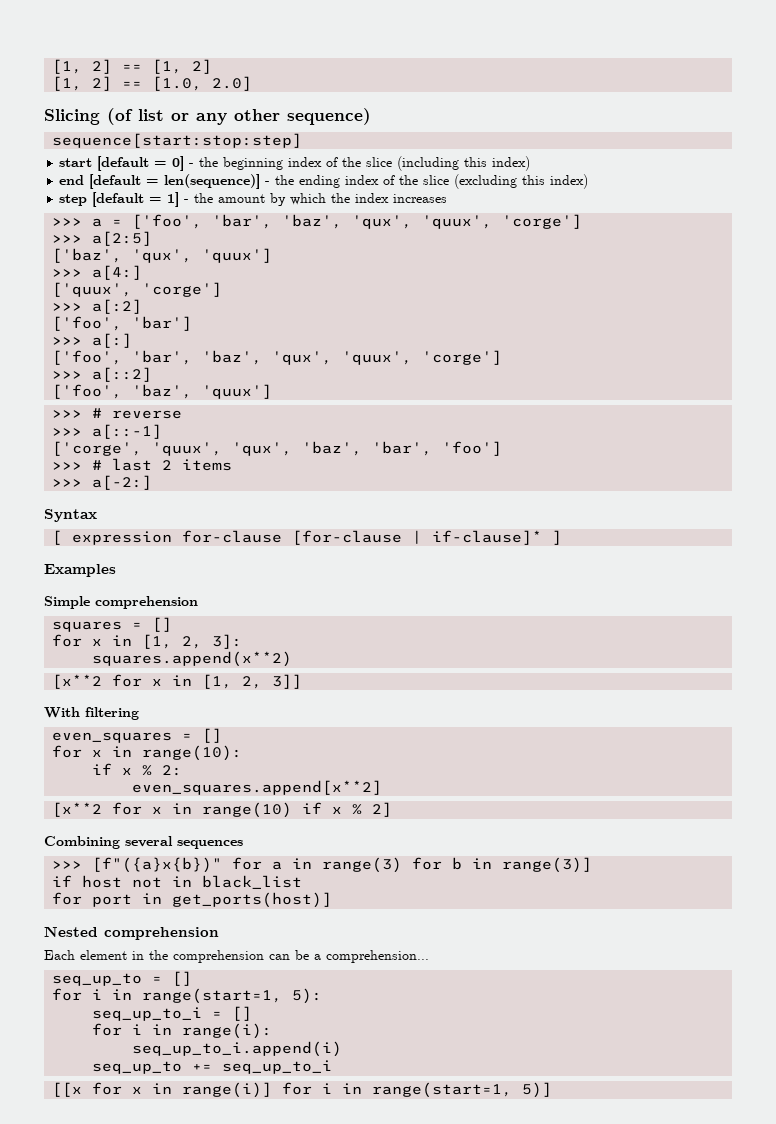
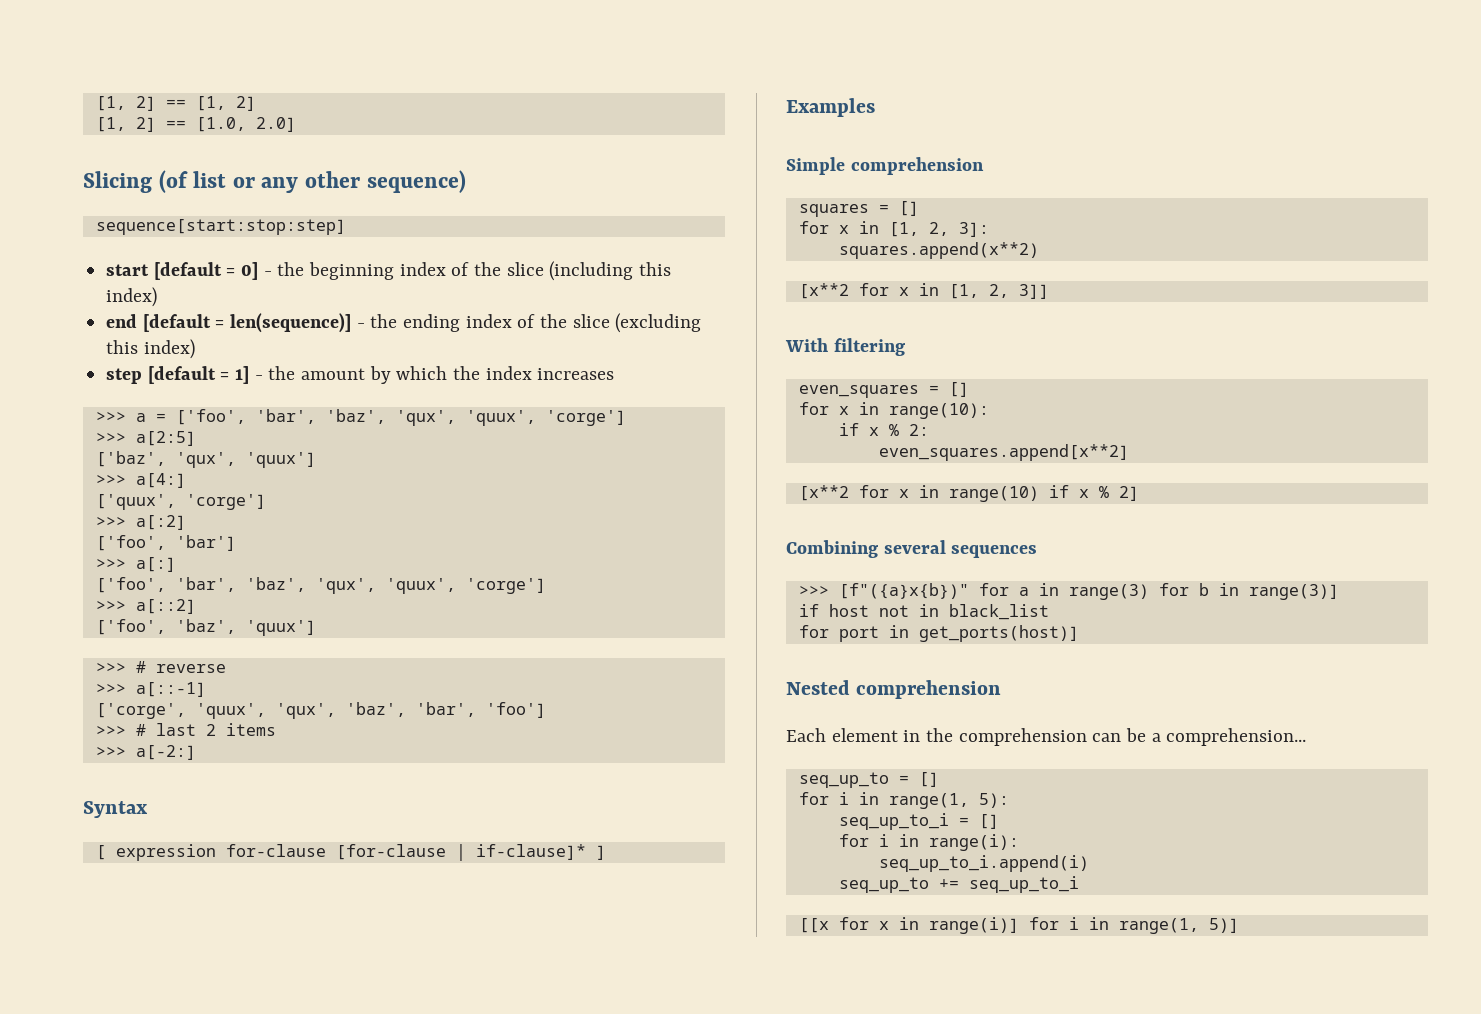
[142,988,283,1004] range(start=1, -> [888,793,969,809] range(1,
[372,1082,513,1098] range(start=1, -> [1118,918,1199,934] range(1,

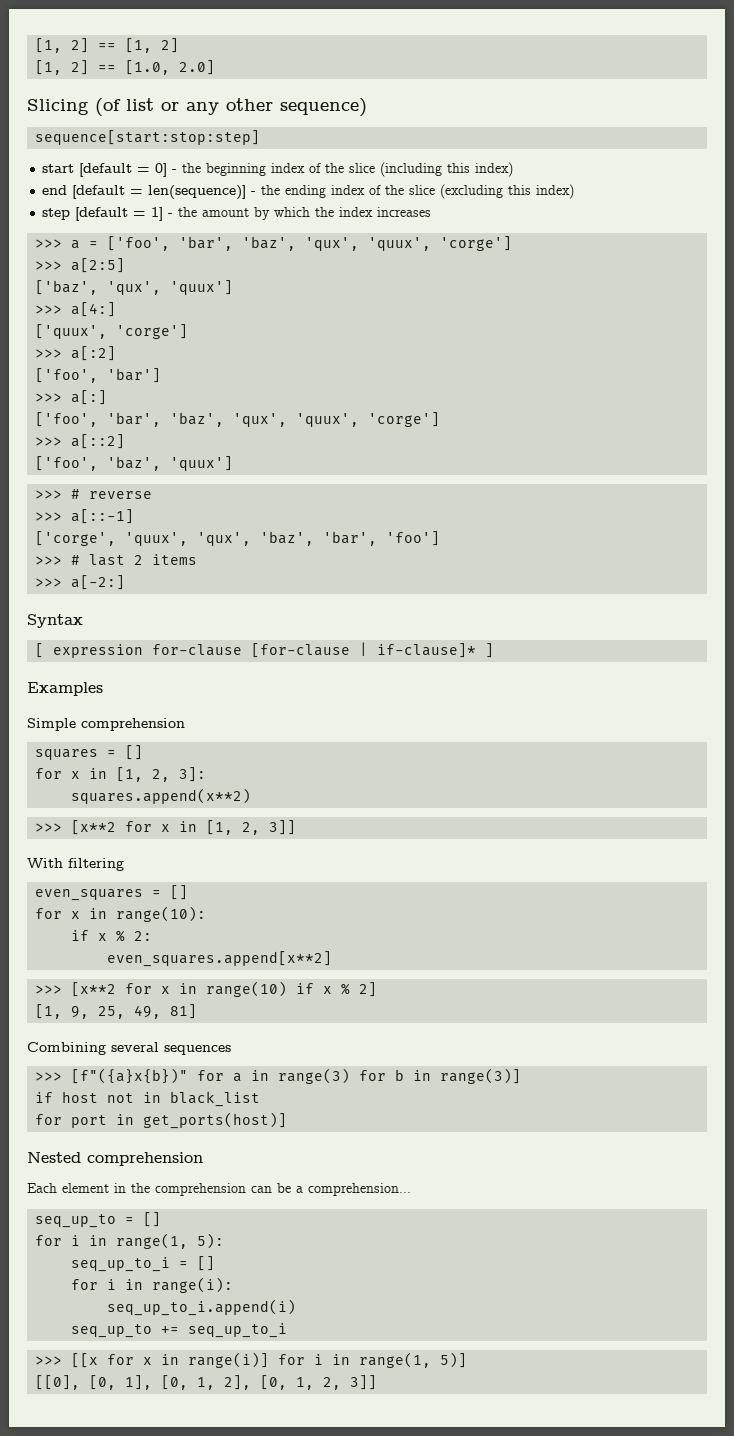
(1039, 250) none -> [35,823,63,832] >>>
(1129, 452) none -> [35,985,63,994] >>>
(1139, 493) none -> [35,1004,198,1019] // [1, 9, 25, 49, 81]
(1079, 884) none -> [35,1356,63,1365] >>>
(1239, 925) none -> [35,1375,378,1390] // [[0], [0, 1], [0, 1, 2], [0, 1, 2, 3]]

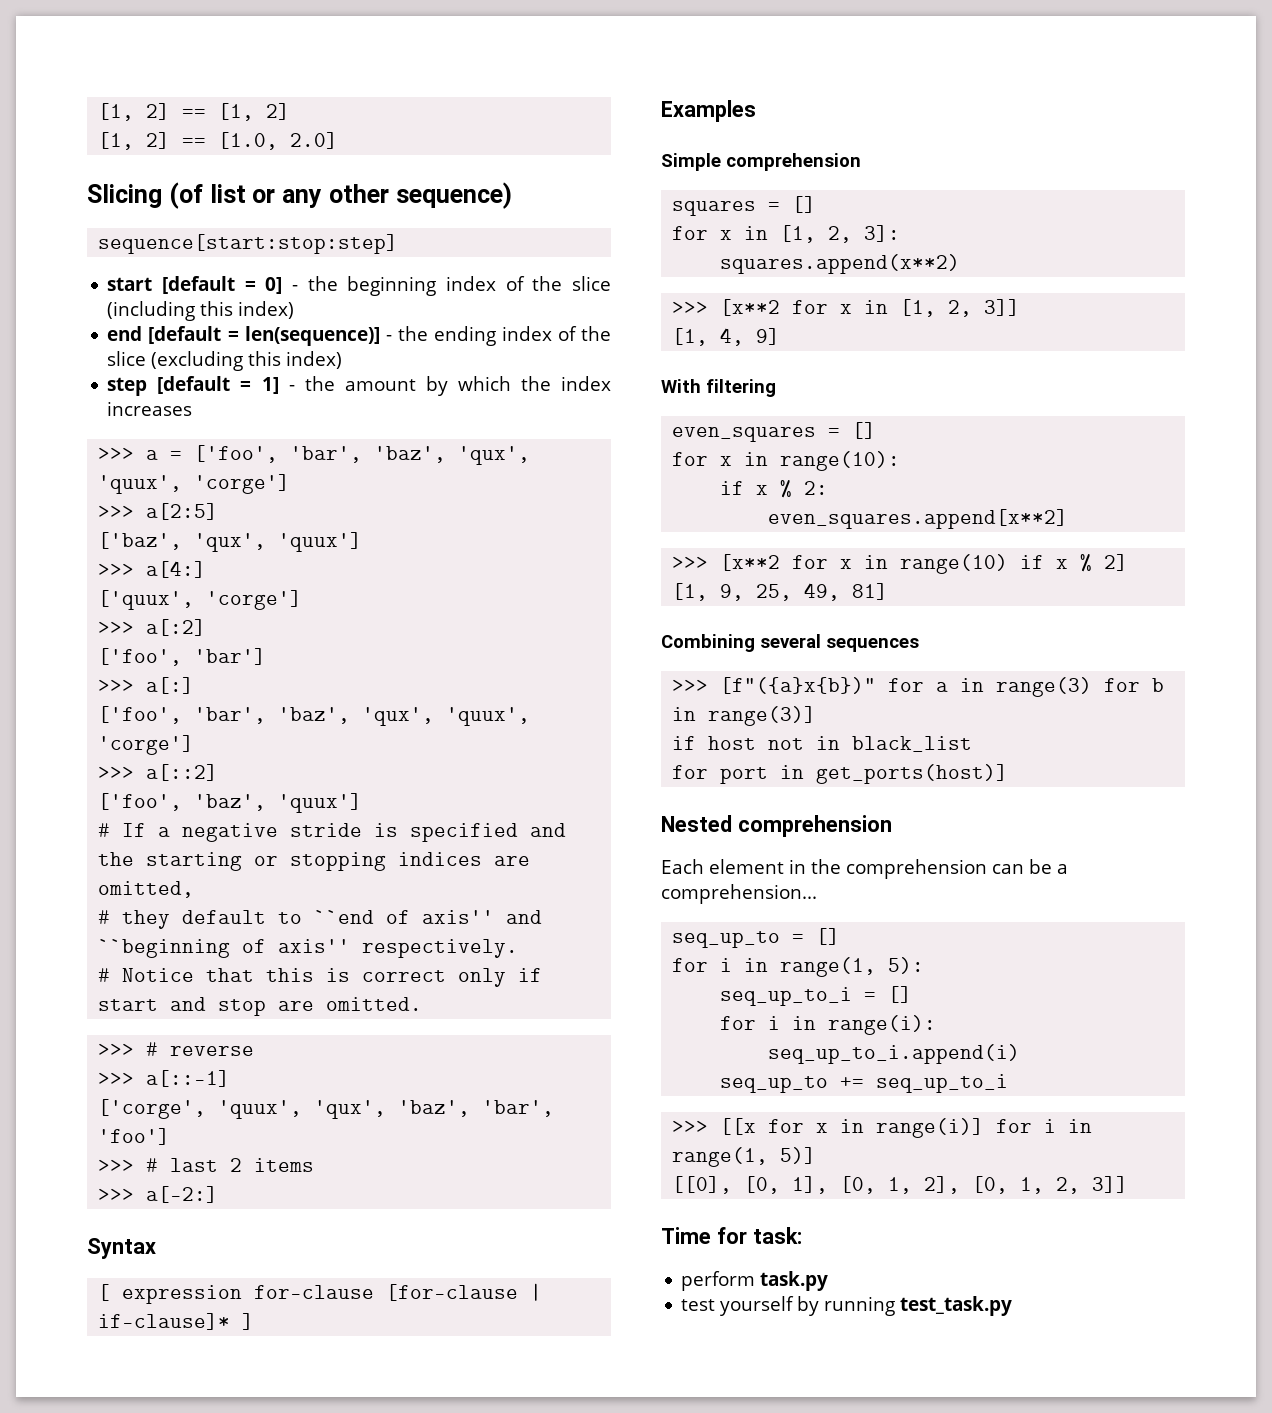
(234, 463) none -> [98,823,567,842] [98,852,531,871] [98,881,195,898] [98,910,543,929] [98,939,519,958] [98,968,543,987] [98,997,423,1016] // # If a negative stride is specified and the starting or stopping indices are omitted, // # they default to ``end of axis'' and ``beginning of axis'' respectively. // # Notice that this is correct only if start and stop are omitted.
(297, 827) none -> [672,328,781,346] // [1, 4, 9]
(378, 1382) none -> [661,1227,802,1244] [681,1271,829,1291] [681,1296,1013,1316] // Time for task: // perform task.py // test yourself by running test_task.py

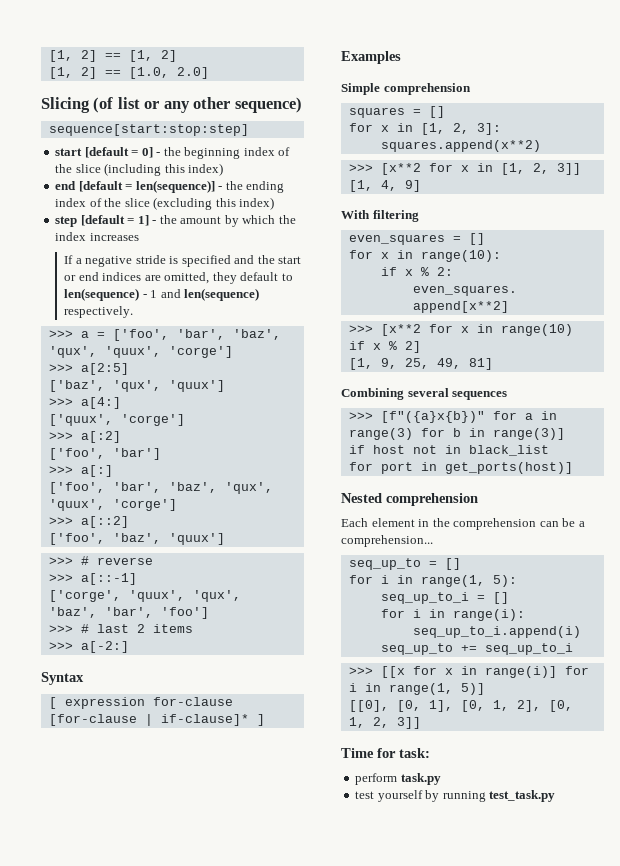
(193, 408) none -> [64,255,302,267] [64,272,293,284] [64,288,260,301] [64,306,134,318] // If a negative stride is specified and the start or end indices are omitted, they default to len(sequence) - 1 and len(sequence) respectively.
[98,823,567,842] [98,852,531,871] [98,881,195,898] [98,910,543,929] [98,939,519,958] [98,968,543,987] [98,997,423,1016] // # If a negative stride is specified and the starting or stopping indices are omitted, // # they default to ``end of axis'' and ``beginning of axis'' respectively. // # Notice that this is correct only if start and stop are omitted. -> (225, 539) none

